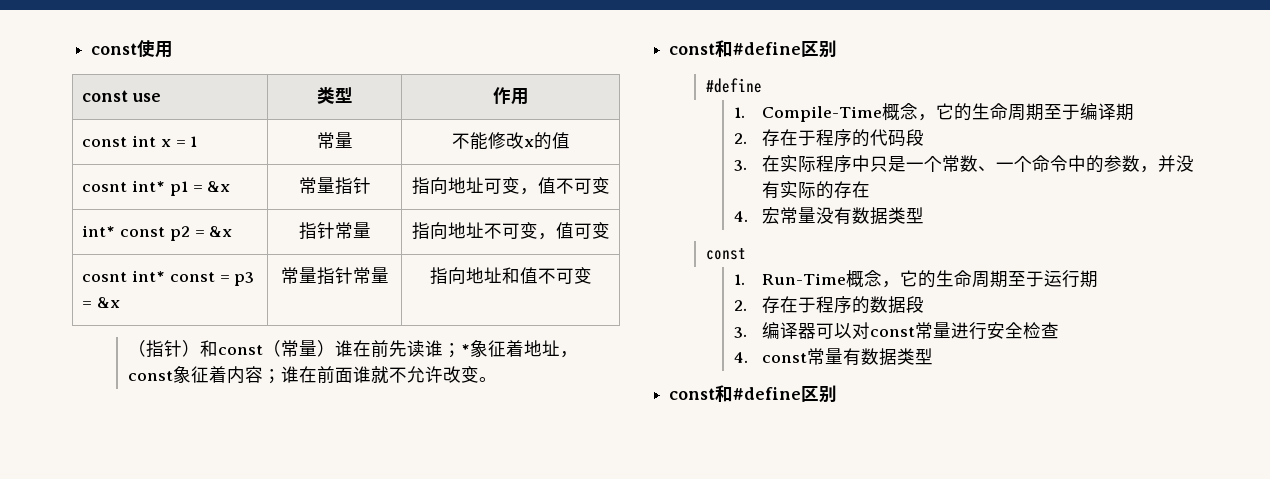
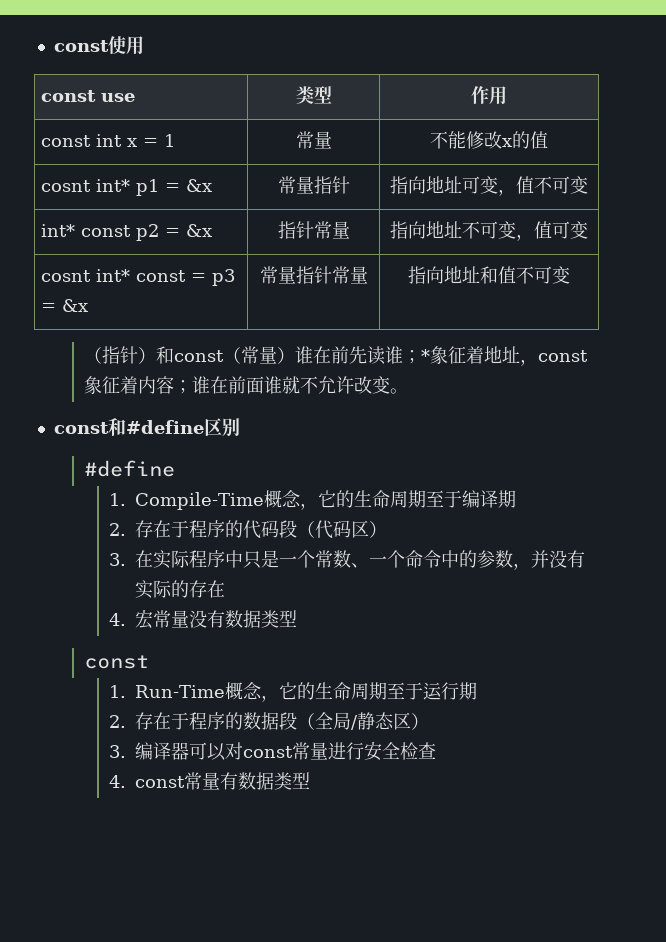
(924, 137) none -> [297,520,388,539] （代码区）
(924, 304) none -> [297,712,430,730] （全局/静态区）
[669,385,838,403] // const和#define区别 -> (311, 780) none

